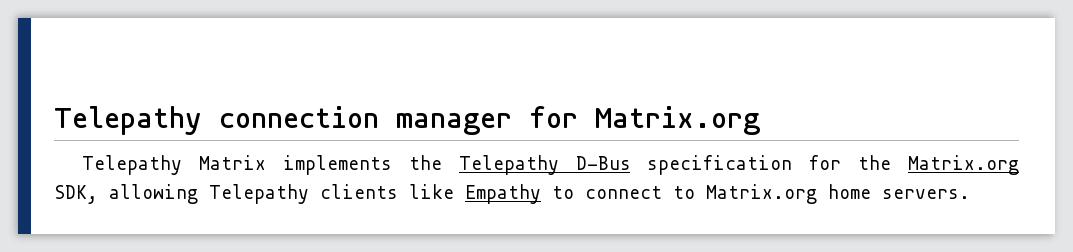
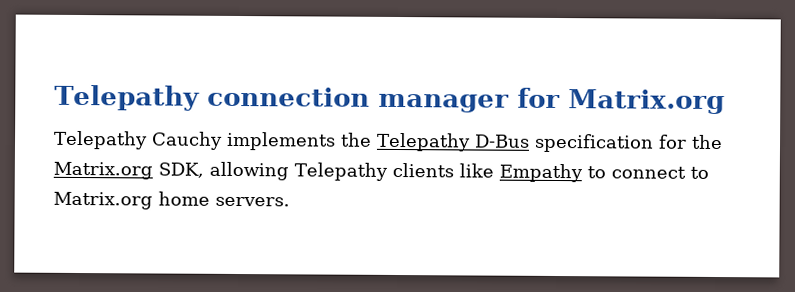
[198,155,266,170] Matrix -> [150,131,223,150] Cauchy

